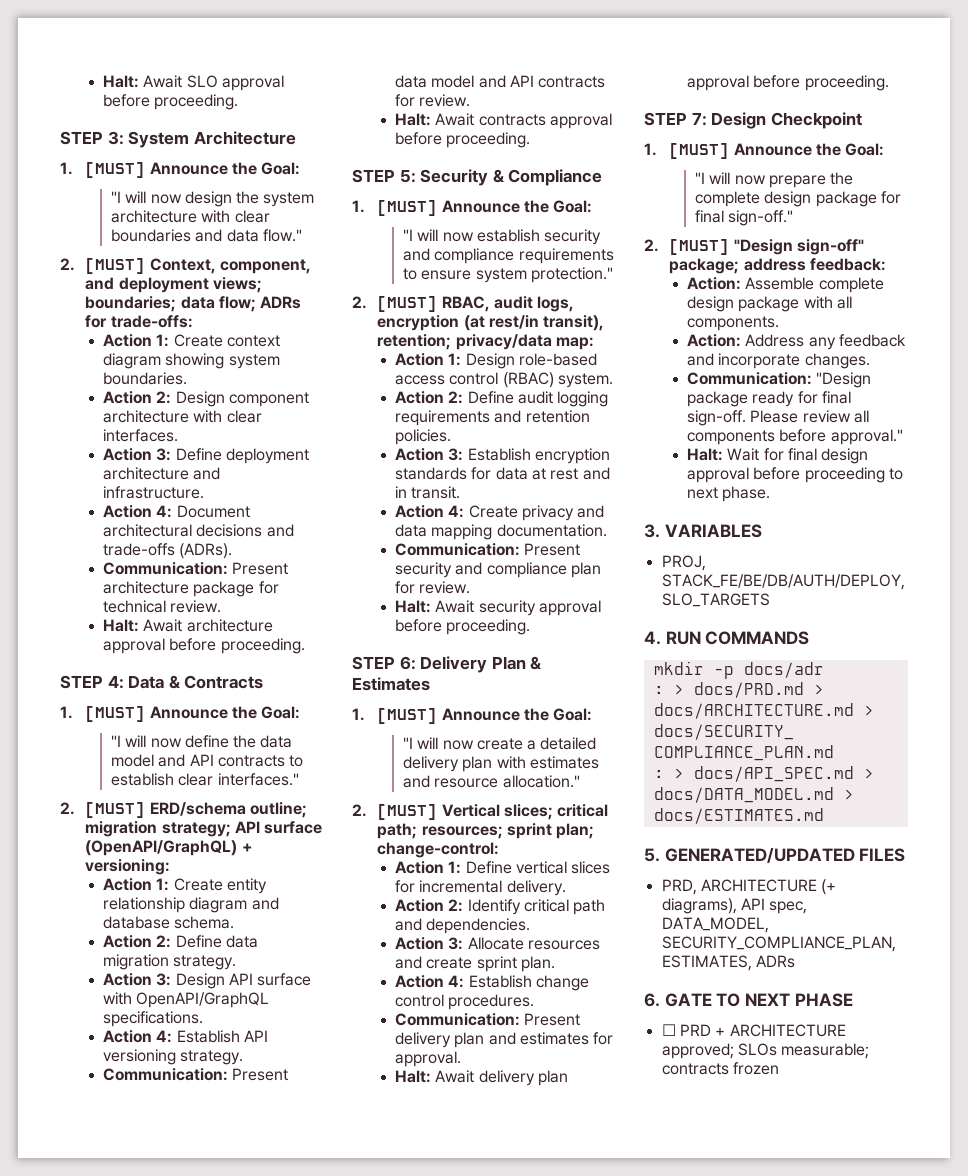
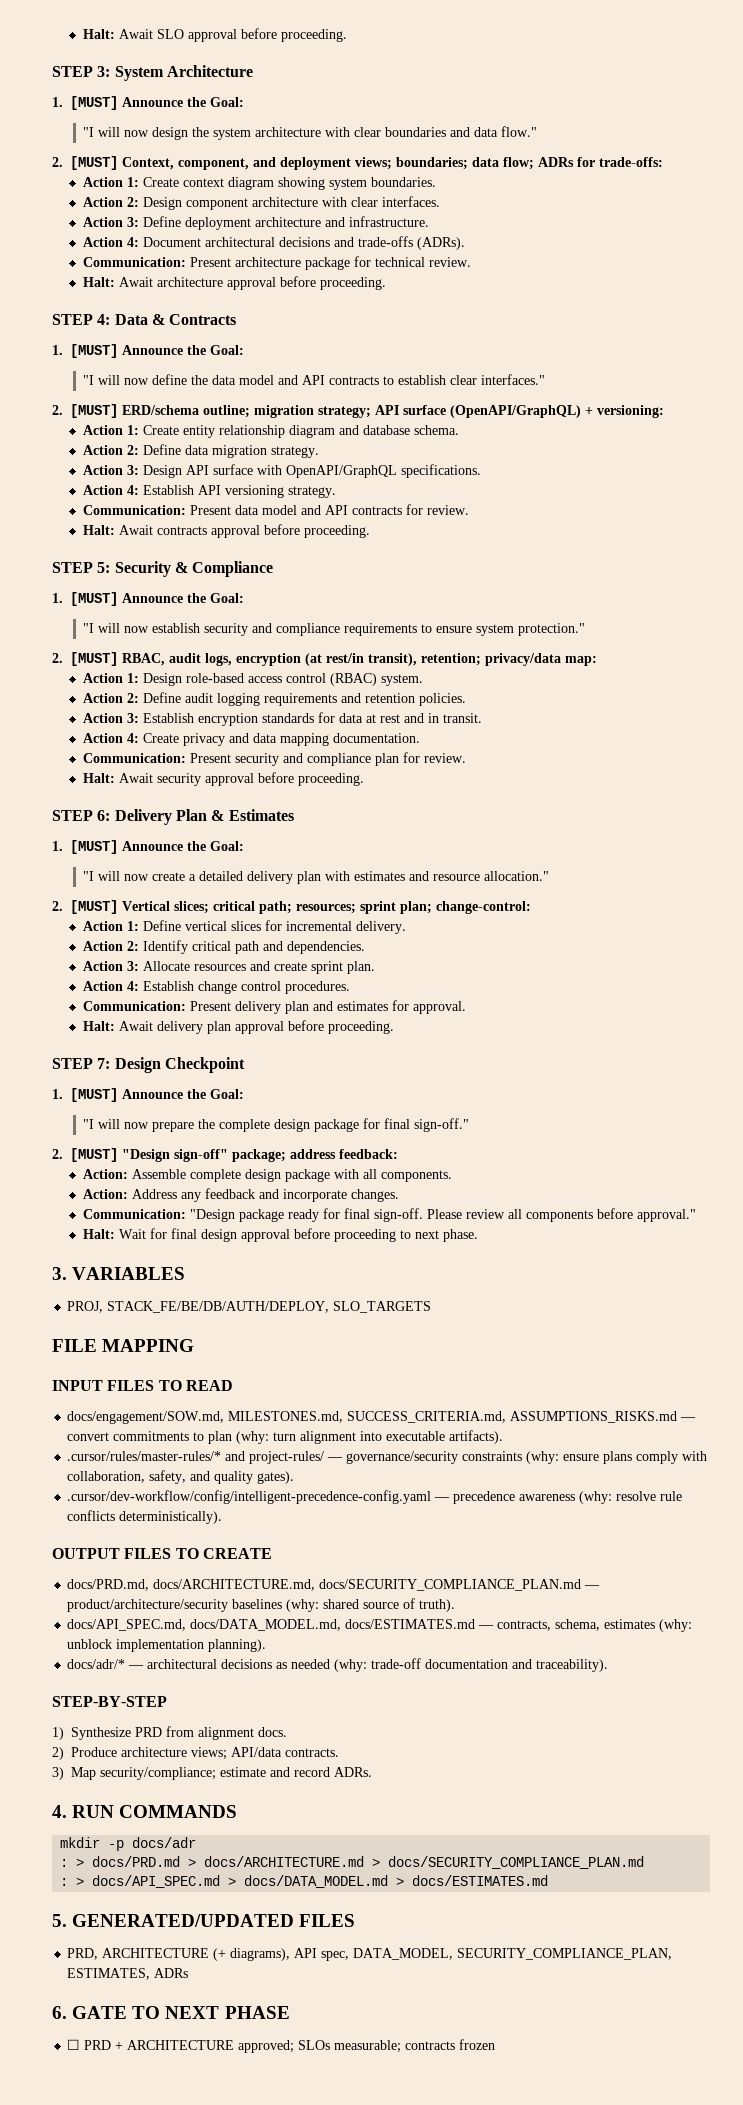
(770, 600) none -> [52,1339,195,1352] [52,1380,233,1391] [67,1411,697,1424] [67,1430,504,1444] [67,1451,708,1464] [67,1470,295,1484] [67,1490,683,1504] [67,1510,223,1524] [52,1548,272,1559] [67,1579,601,1591] [67,1598,456,1612] [67,1619,693,1632] [67,1639,267,1652] [67,1658,609,1672] [52,1696,167,1707] [52,1726,287,1740] [52,1747,339,1760] [52,1767,372,1780] // FILE MAPPING // INPUT FILES TO READ // docs/engagement/SOW.md, MILESTONES.md, SUCCESS_CRITERIA.md, ASSUMPTIONS_RISKS.md — convert commitments to plan (why: turn alignment into executable artifacts). // .cursor/rules/master-rules/* and project-rules/ — governance/security constraints (why: ensure plans comply with collaboration, safety, and quality gates). // .cursor/dev-workflow/config/intelligent-precedence-config.yaml — precedence awareness (why: resolve rule conflicts deterministically). // OUTPUT FILES TO CREATE // docs/PRD.md, docs/ARCHITECTURE.md, docs/SECURITY_COMPLIANCE_PLAN.md — product/architecture/security baselines (why: shared source of truth). // docs/API_SPEC.md, docs/DATA_MODEL.md, docs/ESTIMATES.md — contracts, schema, estimates (why: unblock implementation planning). // docs/adr/* — architectural decisions as needed (why: trade-off documentation and traceability). // STEP-BY-STEP // 1) Synthesize PRD from alignment docs. // 2) Produce architecture views; API/data contracts. // 3) Map security/compliance; estimate and record ADRs.

